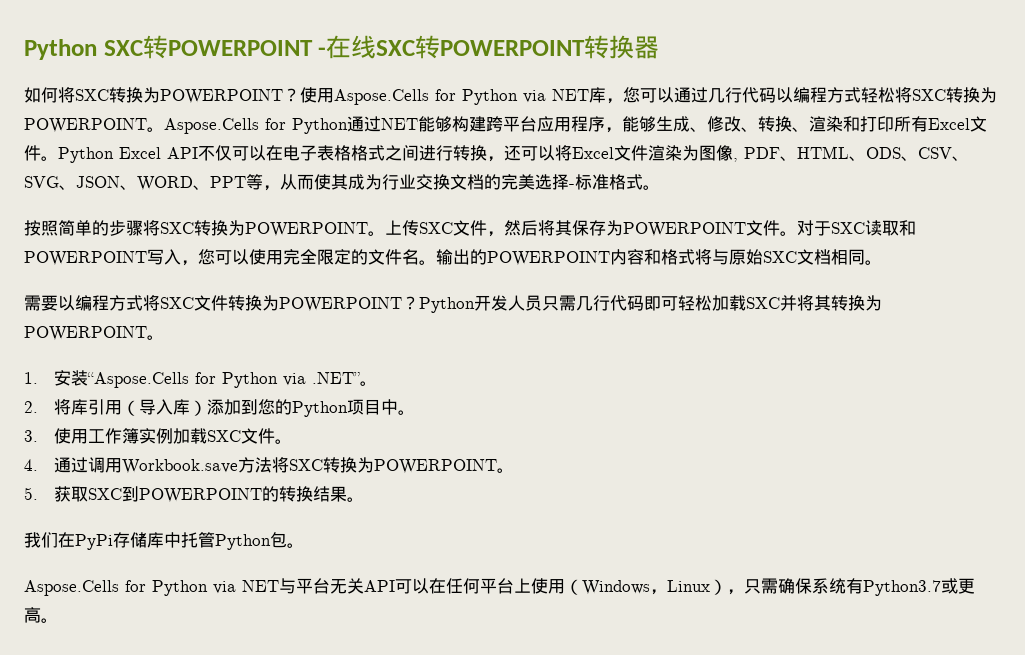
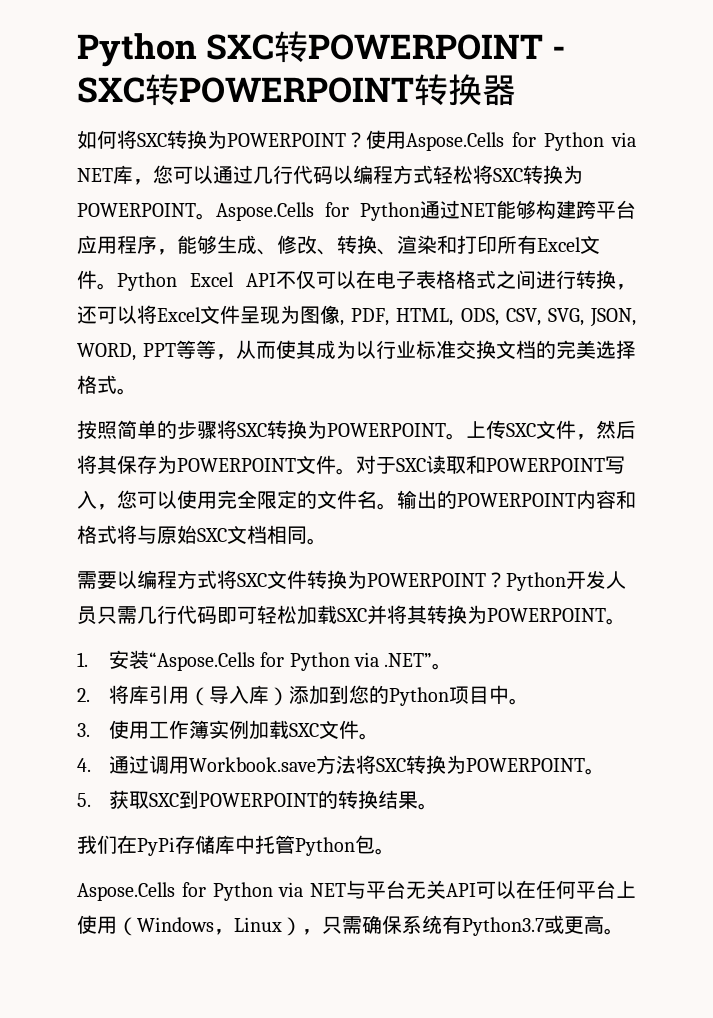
[326,35,377,59] 在线 -> (567, 52) none
[648,145,682,161] 渲染 -> [240,306,280,325] 呈现
[744,146,969,161] [24,176,246,191] PDF、HTML、ODS、CSV、SVG、JSON、WORD、PPT -> [351,308,637,327] [77,340,197,361] PDF, HTML, ODS, CSV, SVG, JSON, WORD, PPT等
[382,174,416,190] 行业 -> [356,340,456,359] 以行业标准
[569,174,609,190] -标准 -> (636, 349) none

